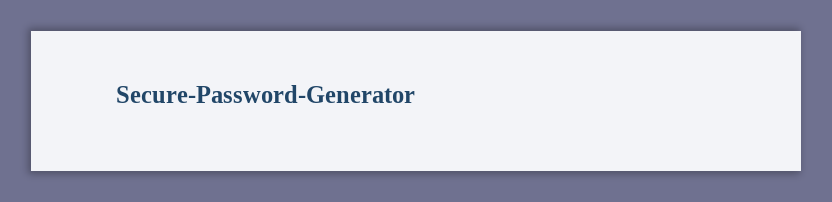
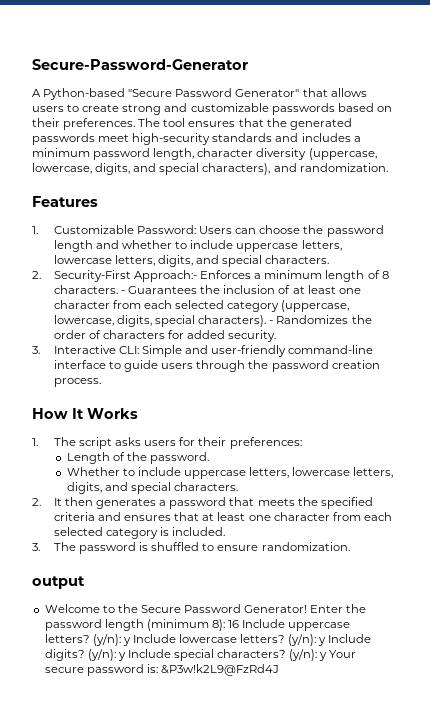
(415, 94) none -> [32,88,367,100] [32,103,392,115] [32,118,352,130] [32,133,361,145] [32,148,377,160] [32,163,388,175] [32,196,98,207] [32,225,384,237] [53,240,342,252] [53,255,330,267] [32,270,389,282] [53,285,361,294] [53,300,350,312] [53,315,372,327] [53,330,277,342] [32,345,374,357] [53,360,380,372] [53,378,101,387] [32,408,138,419] [32,437,302,449] [66,452,209,464] [66,467,394,479] [66,482,238,494] [32,497,373,509] [53,512,392,521] [53,527,226,539] [32,542,350,554] [32,576,85,589] [44,604,367,613] [44,619,351,631] [44,634,372,646] [44,649,357,661] [44,664,279,676] // A Python-based "Secure Password Generator" that allows users to create strong and customizable passwords based on their preferences. The tool ensures that the generated passwords meet high-security standards and includes a minimum password length, character diversity (uppercase, lowercase, digits, and special characters), and randomization. // Features // 1. Customizable Password: Users can choose the password length and whether to include uppercase letters, lowercase letters, digits, and special characters. // 2. Security-First Approach:- Enforces a minimum length of 8 characters. - Guarantees the inclusion of at least one character from each selected category (uppercase, lowercase, digits, special characters). - Randomizes the order of characters for added security. // 3. Interactive CLI: Simple and user-friendly command-line interface to guide users through the password creation process. // How It Works // 1. The script asks users for their preferences: // Length of the password. // Whether to include uppercase letters, lowercase letters, digits, and special characters. // 2. It then generates a password that meets the specified criteria and ensures that at least one character from each selected category is included. // 3. The password is shuffled to ensure randomization. // output // Welcome to the Secure Password Generator! Enter the password length (minimum 8): 16 Include uppercase letters? (y/n): y Include lowercase letters? (y/n): y Include digits? (y/n): y Include special characters? (y/n): y Your secure password is: &P3w!k2L9@FzRd4J

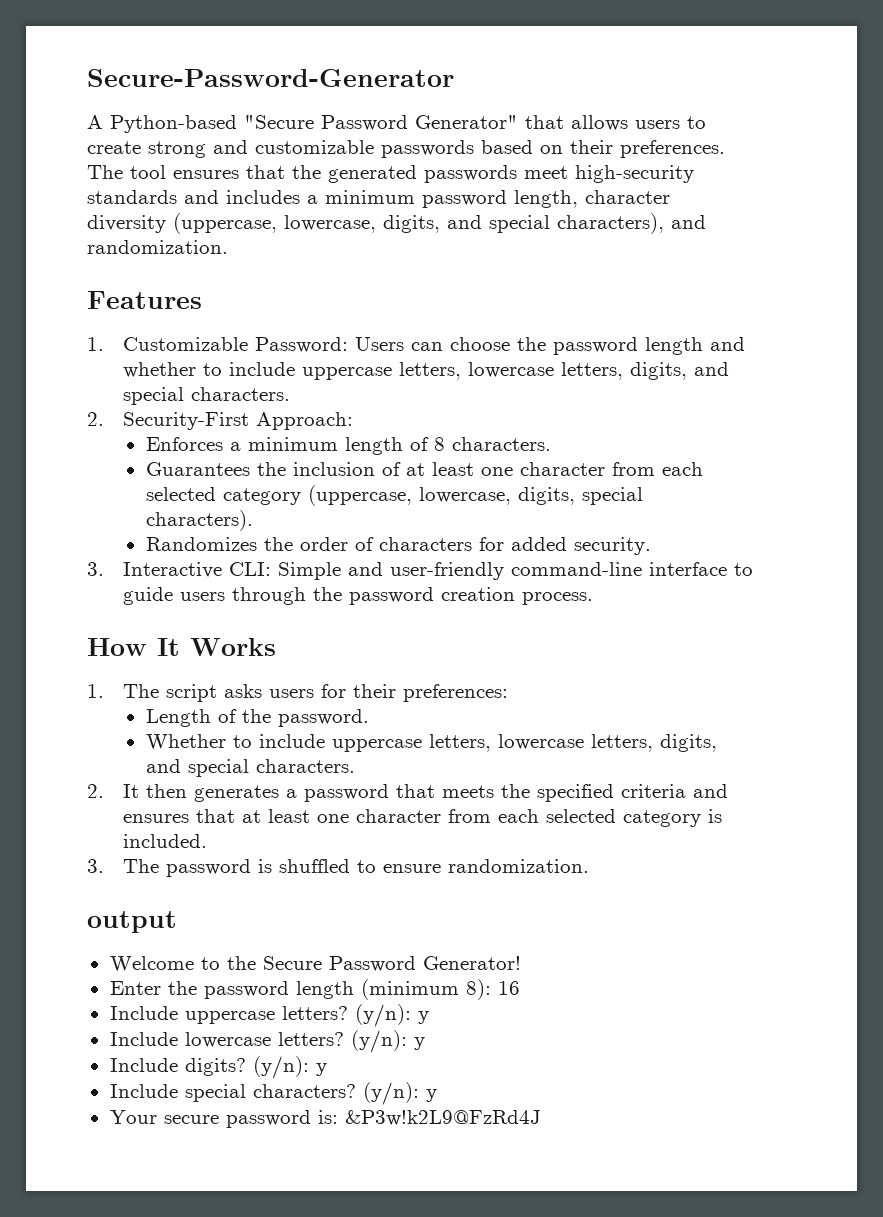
[134,270,198,282] Approach:- -> [255,412,353,430] Approach: //
[121,290,126,294] - -> (551, 444) //
[269,320,274,324] - -> (253, 520) //
(308, 609) none -> (521, 963) //
(240, 624) none -> (520, 988) //
(131, 641) none -> (429, 1017) //
(327, 641) none -> (425, 1043) //
(126, 656) none -> (327, 1069) //
(328, 656) none -> (437, 1095) //

